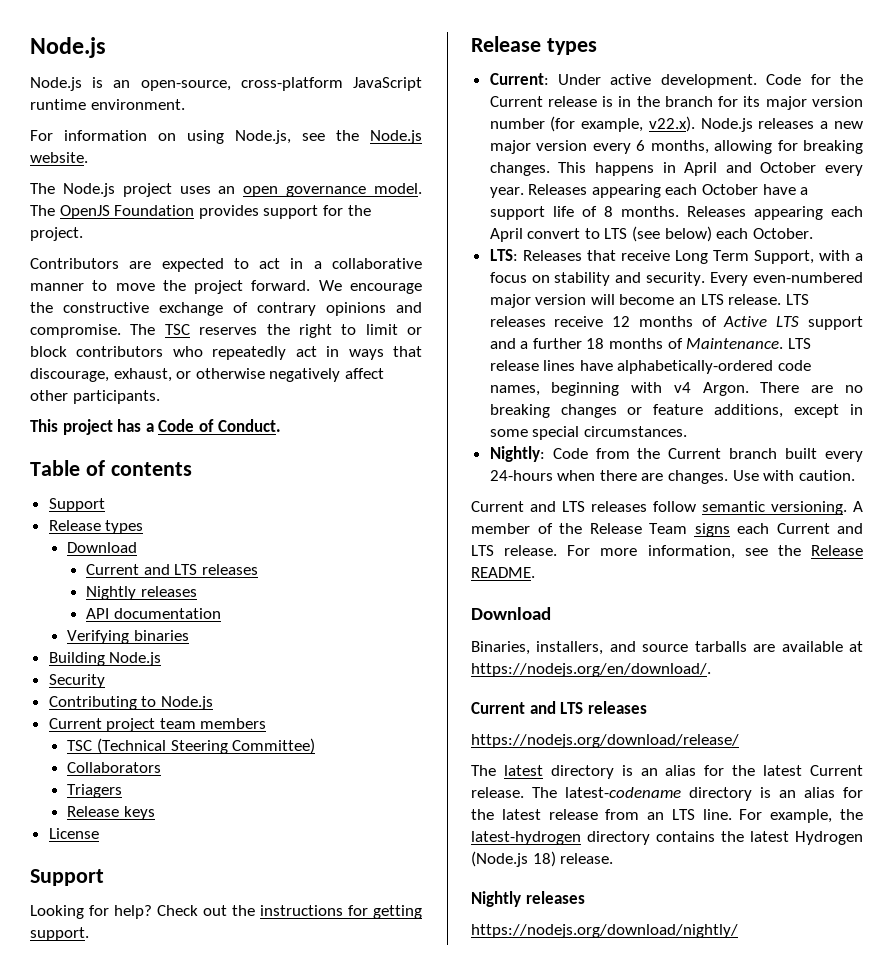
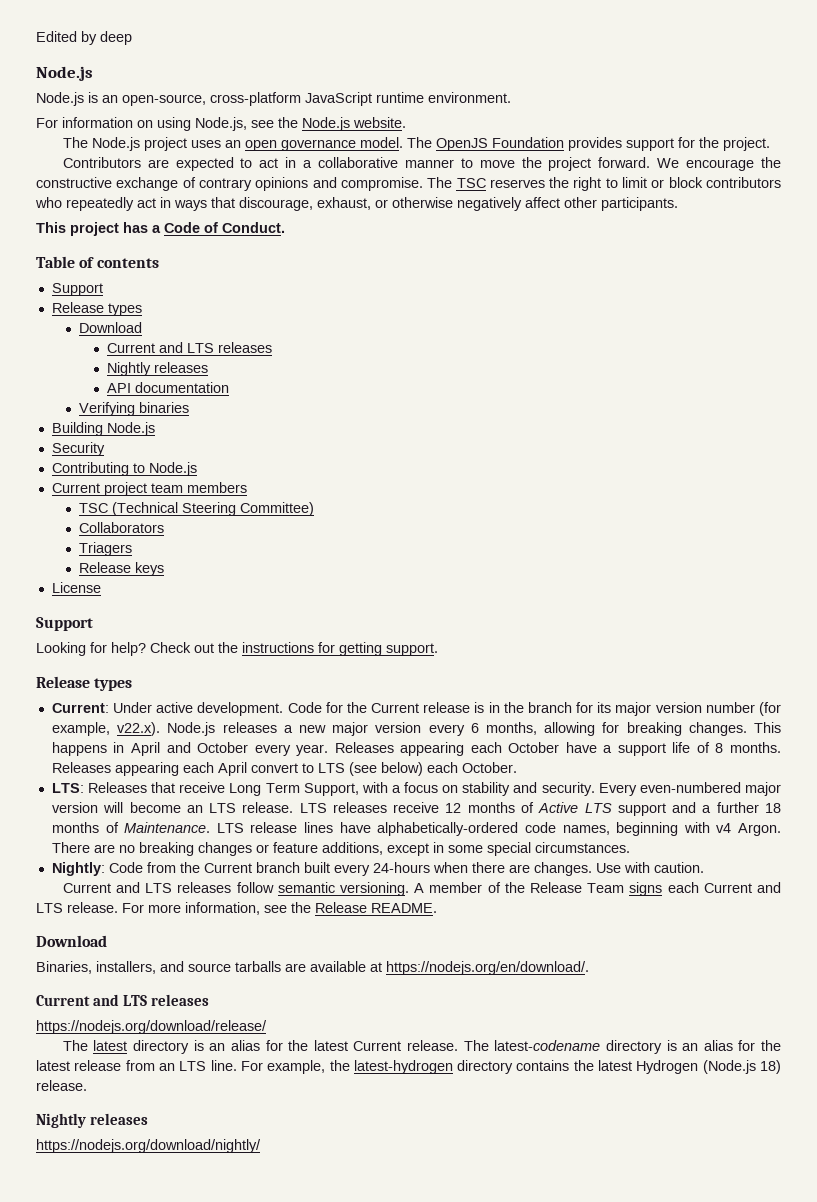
(30, 47) none -> [36,31,132,45] Edited by deep //

